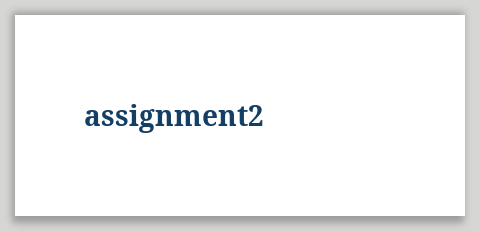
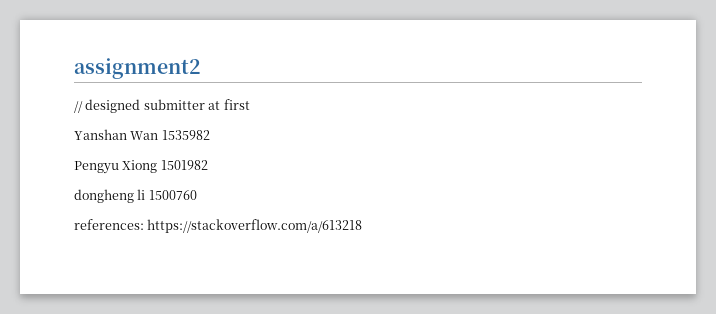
(264, 118) none -> [74,99,250,113] [74,129,210,140] [74,160,208,174] [74,189,197,203] [74,219,363,233] // // designed submitter at first // Yanshan Wan 1535982 // Pengyu Xiong 1501982 // dongheng li 1500760 // references: https://stackoverflow.com/a/613218

